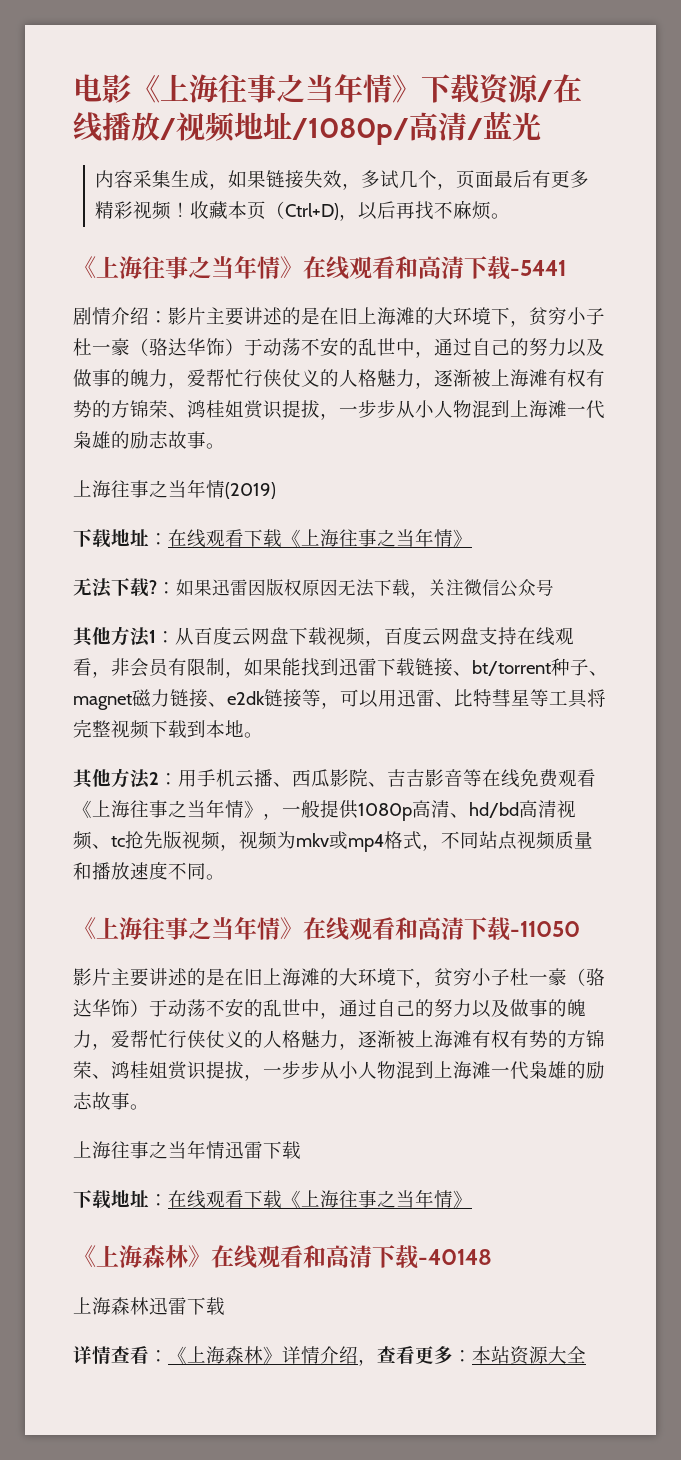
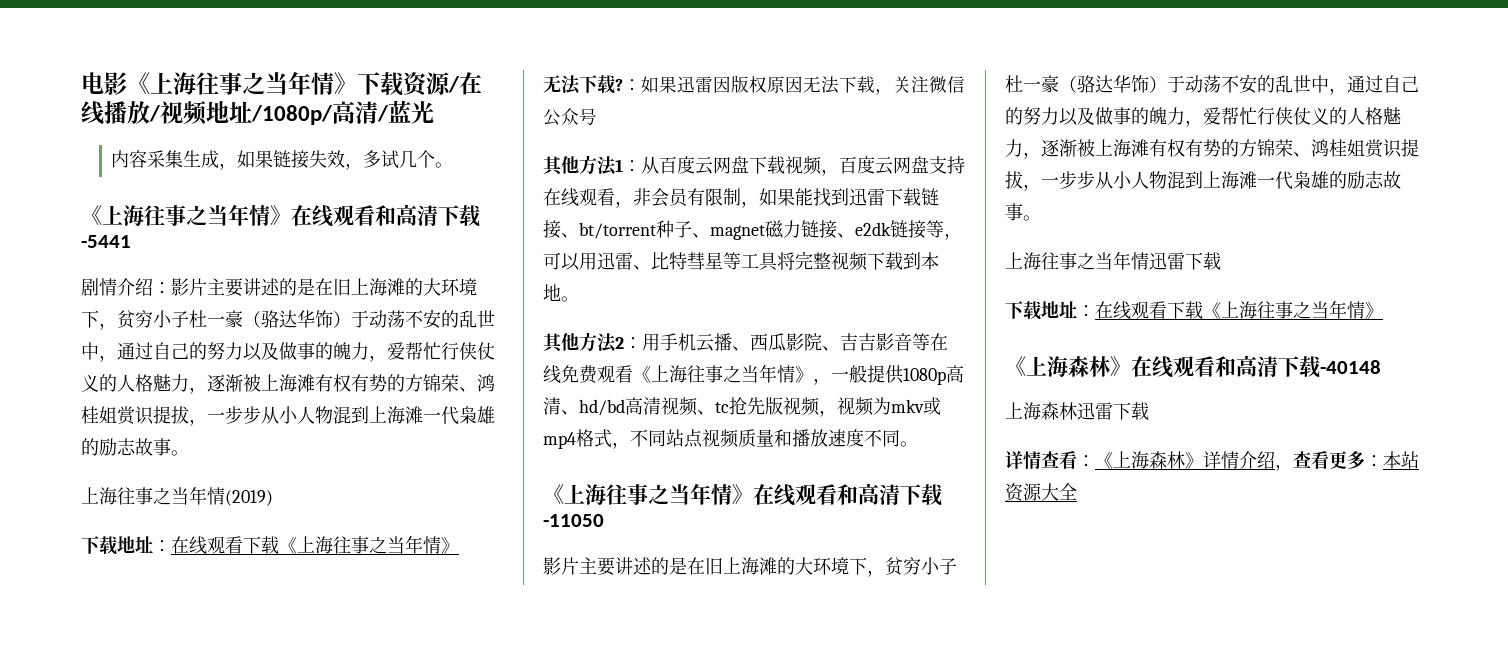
[437,170,590,190] [95,200,492,221] ，页面最后有更多精彩视频！收藏本页（Ctrl+D)，以后再找不麻烦 -> (436, 159) none

